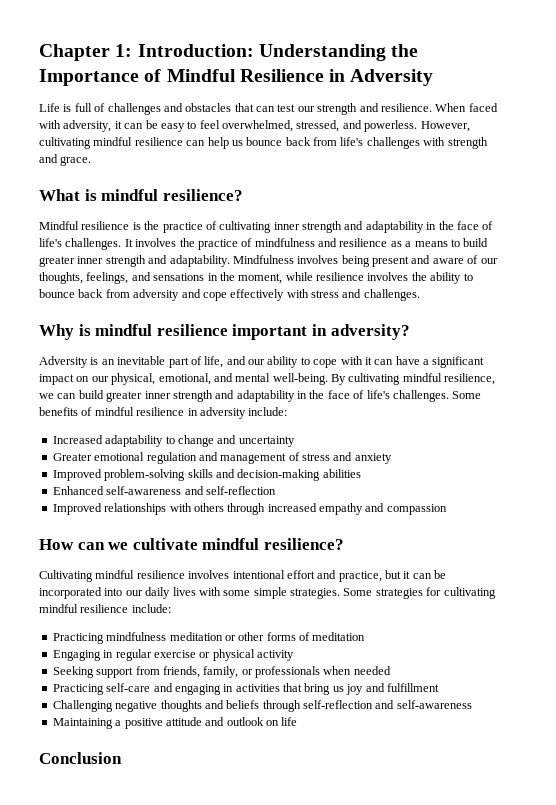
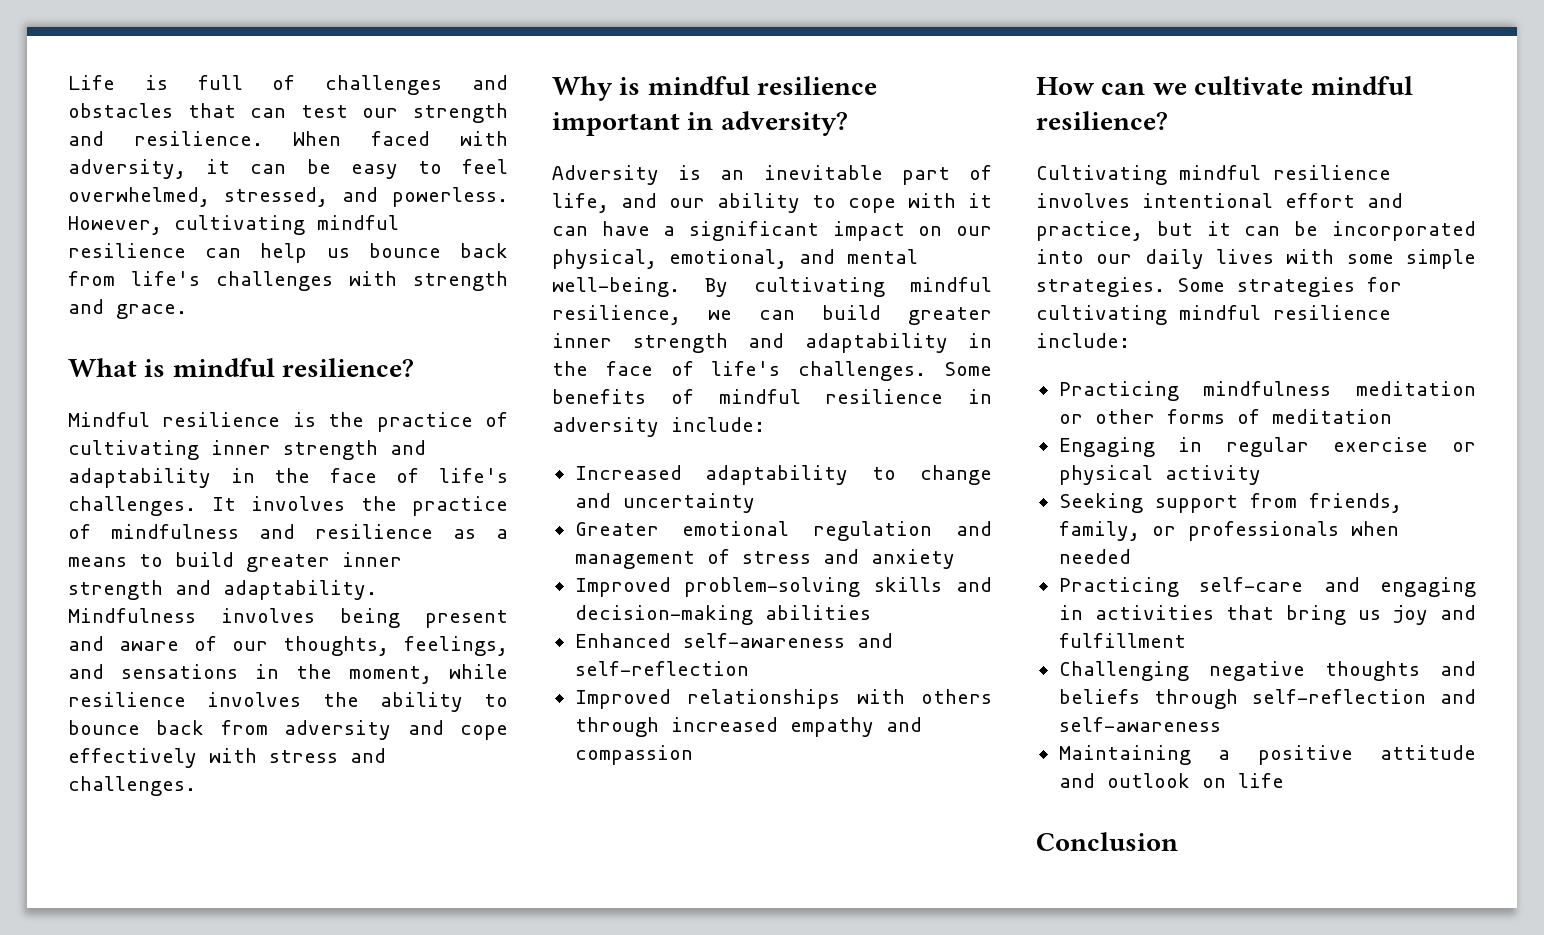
[39,44,419,61] [39,69,434,86] Chapter 1: Introduction: Understanding the Importance of Mindful Resilience in Adversity // -> (68, 82) none

